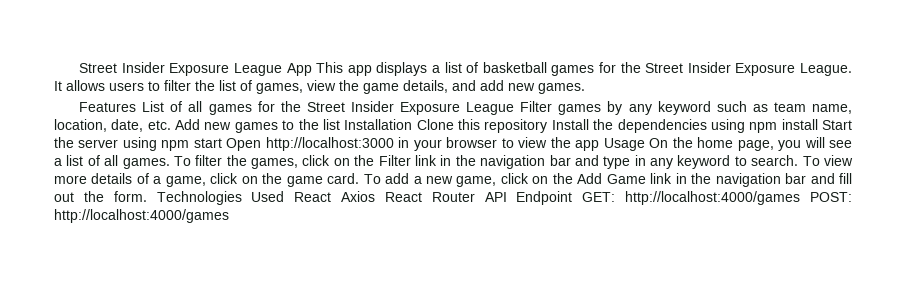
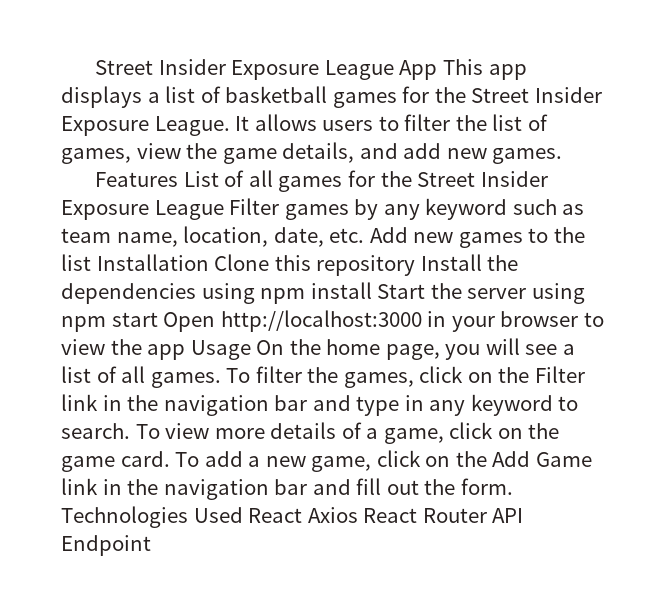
[582,191,852,205] [54,209,229,223] GET: http://localhost:4000/games POST: http://localhost:4000/games -> (151, 545) none

